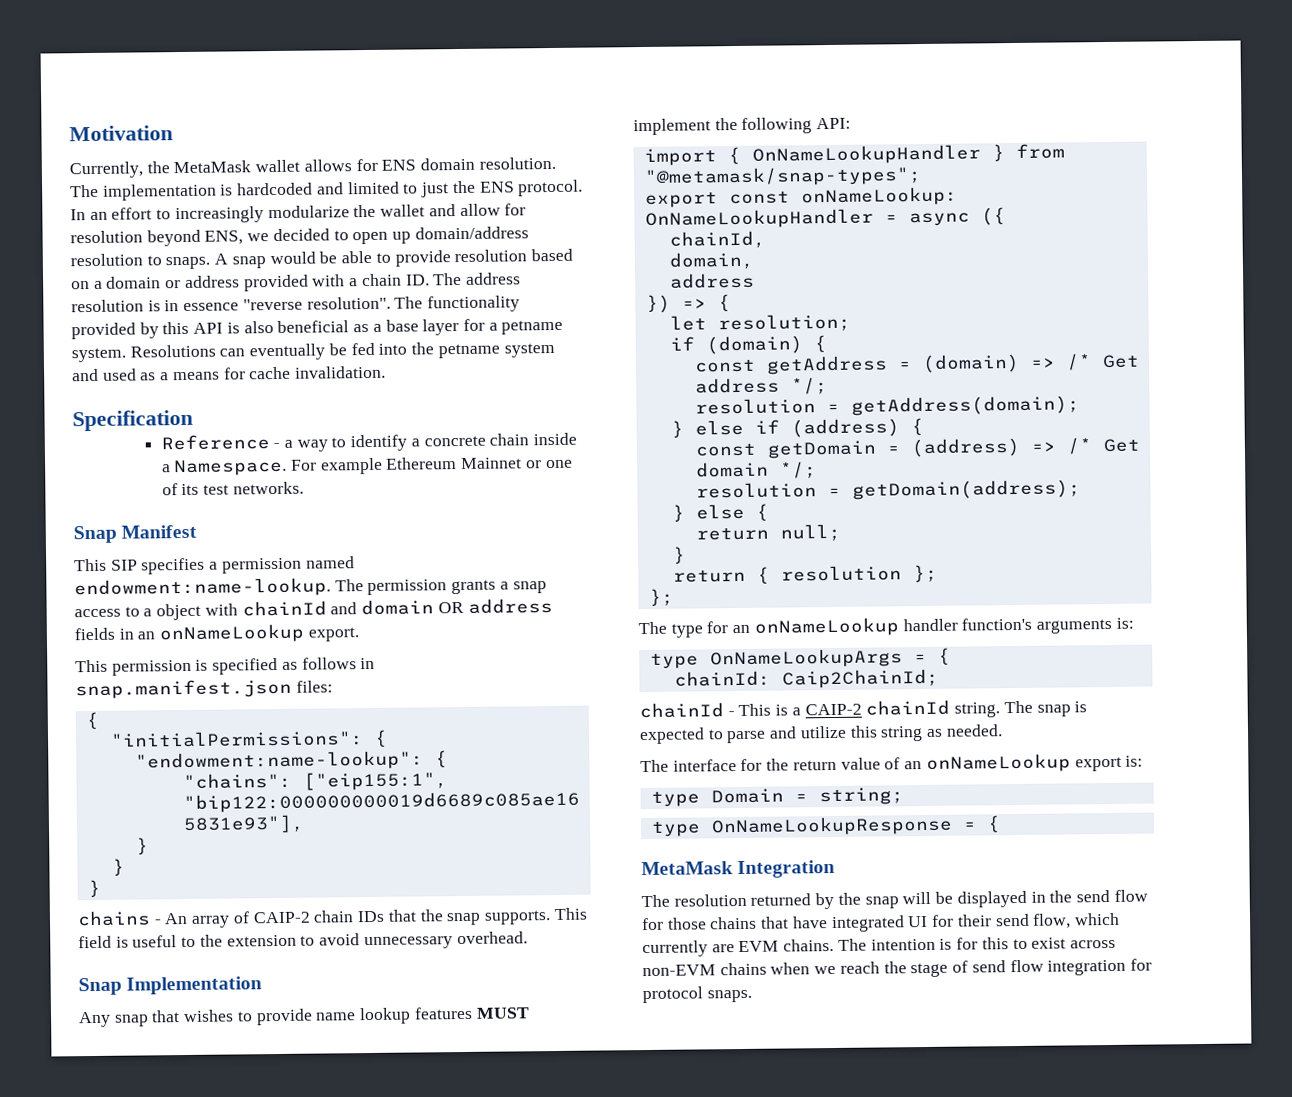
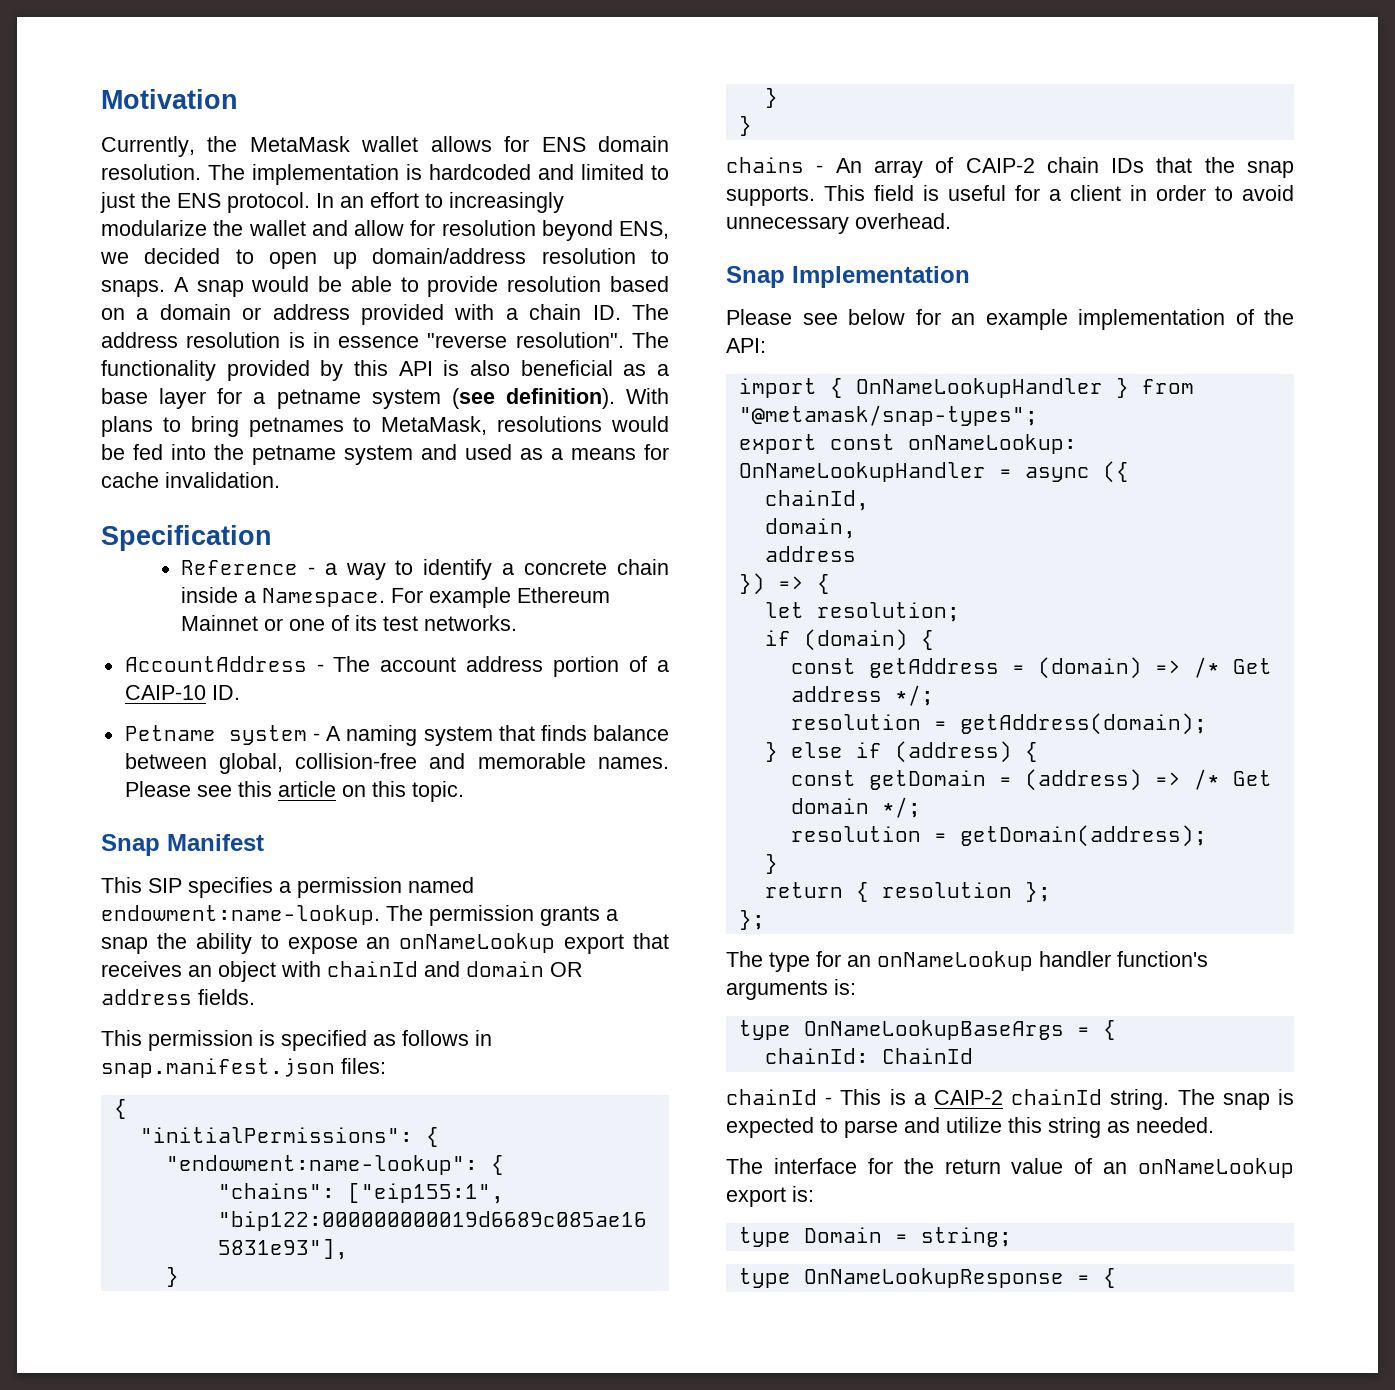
[71,343,326,363] system. Resolutions can eventually -> [371,388,669,409] [101,416,669,437] system (see definition). With plans to bring petnames to MetaMask, resolutions would
(304, 488) none -> [124,656,669,677] [124,685,240,700] [124,725,669,746] [124,753,669,774] [124,781,464,802] // AccountAddress - The account address portion of a CAIP-10 ID. // Petname system - A naming system that finds balance between global, collision-free and memorable names. Please see this article on this topic.
[74,606,153,618] access to a -> [156,933,669,954] [101,961,212,977] the ability to expose an onNameLookup export that receives an
[74,623,359,644] fields in an onNameLookup export. -> [198,989,255,1005] fields.
[181,934,297,948] to the extension -> [1015,185,1206,201] for a client in order
[78,1006,530,1028] [633,117,813,136] Any snap that wishes to provide name lookup features MUST implement the following -> [726,309,1294,330] Please see below for an example implementation of the
[671,503,769,522] [695,523,841,542] // } else { // return null; -> (1207, 836) none
[709,648,903,669] OnNameLookupArgs -> [803,1020,1064,1040] OnNameLookupBaseArgs
[781,668,939,689] Caip2ChainId; -> [881,1048,973,1064] ChainId
[641,859,836,879] [641,889,1148,910] [641,912,1120,933] [642,937,1116,958] [642,958,1152,978] [642,986,752,1004] // MetaMask Integration // The resolution returned by the snap will be displayed in the send flow for those chains that have integrated UI for their send flow, which currently are EVM chains. The intention is for this to exist across non-EVM chains when we reach the stage of send flow integration for protocol snaps. -> (1116, 1278) none

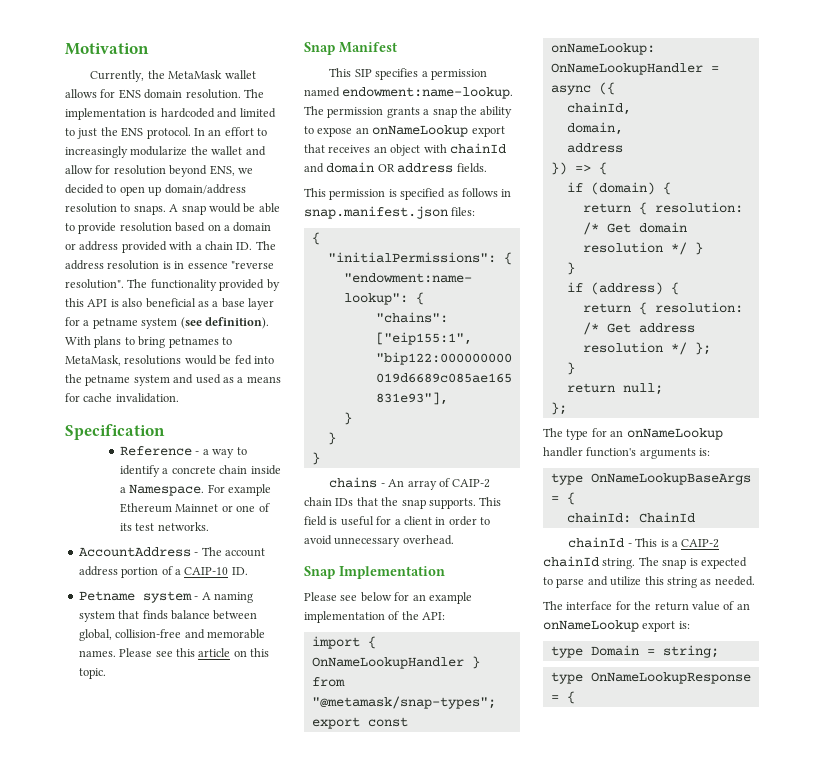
[764,602,960,622] // let resolution; -> (607, 168) none
[790,657,1272,679] [790,685,934,706] [790,713,1207,735] [764,742,843,762] const getAddress = (domain) => /* Get address */; // resolution = getAddress(domain); // } else -> [582,202,743,215] [582,222,687,235] [582,242,703,255] [566,262,575,275] return { resolution: /* Get domain resolution */ } // } //
[790,769,1272,791] [790,797,921,818] [790,825,1207,847] const getDomain = (address) => /* Get domain */; // resolution = getDomain(address); -> [582,302,743,315] [582,322,695,335] [582,342,711,355] return { resolution: /* Get address resolution */ };
[855,882,1051,902] { resolution }; -> [622,383,663,395] null;

